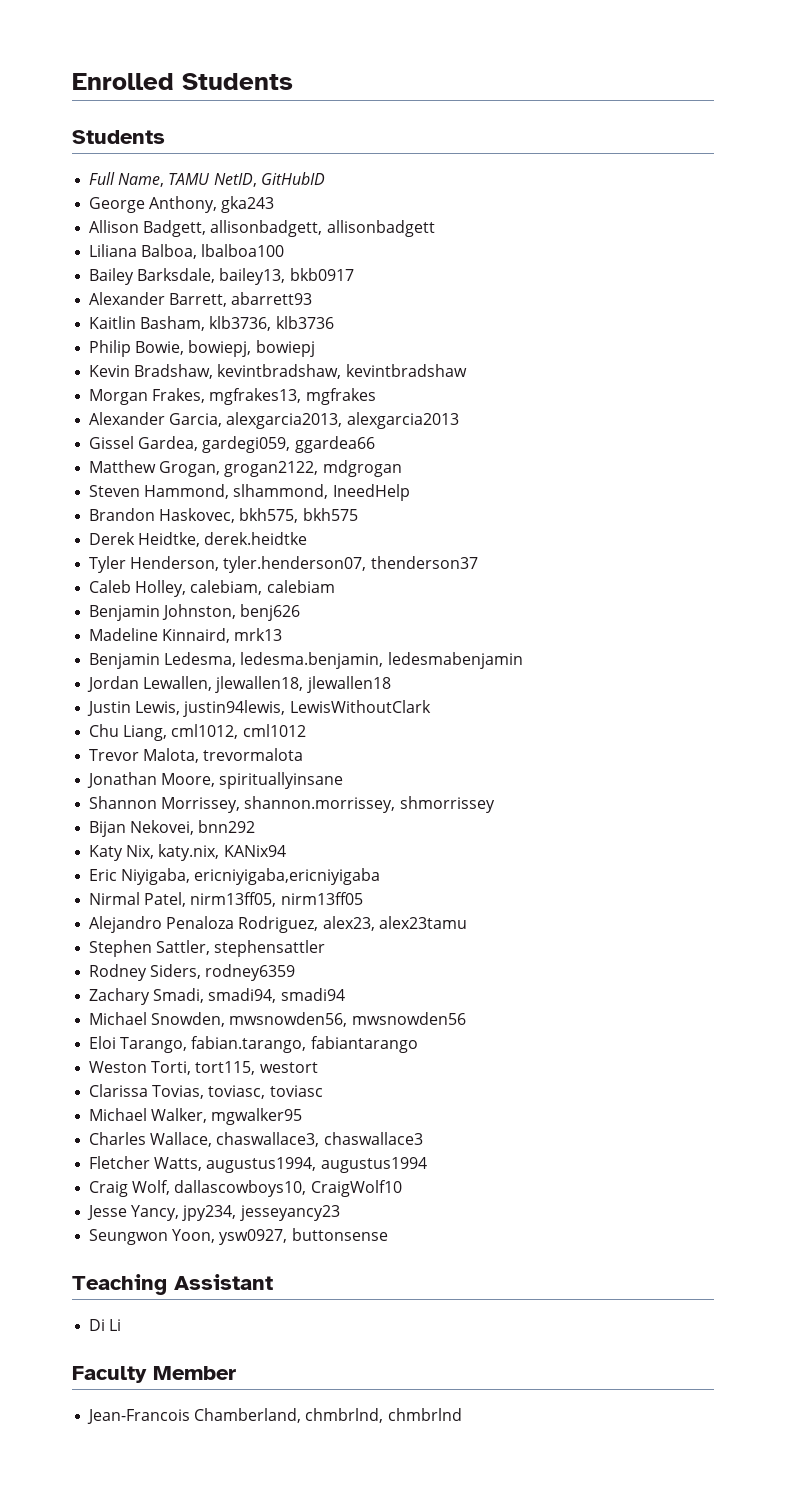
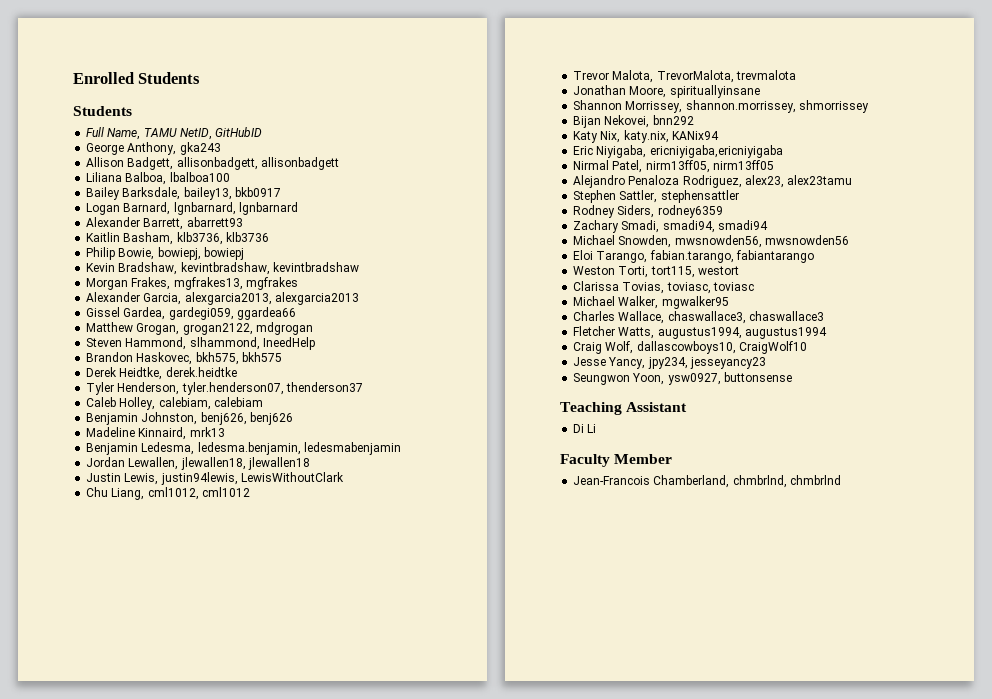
(354, 274) none -> [86,202,298,215] // Logan Barnard, lgnbarnard, lgnbarnard
(237, 612) none -> [200,412,247,425] benj626,
[203,748,304,761] trevormalota -> [656,70,796,83] TrevorMalota, trevmalota

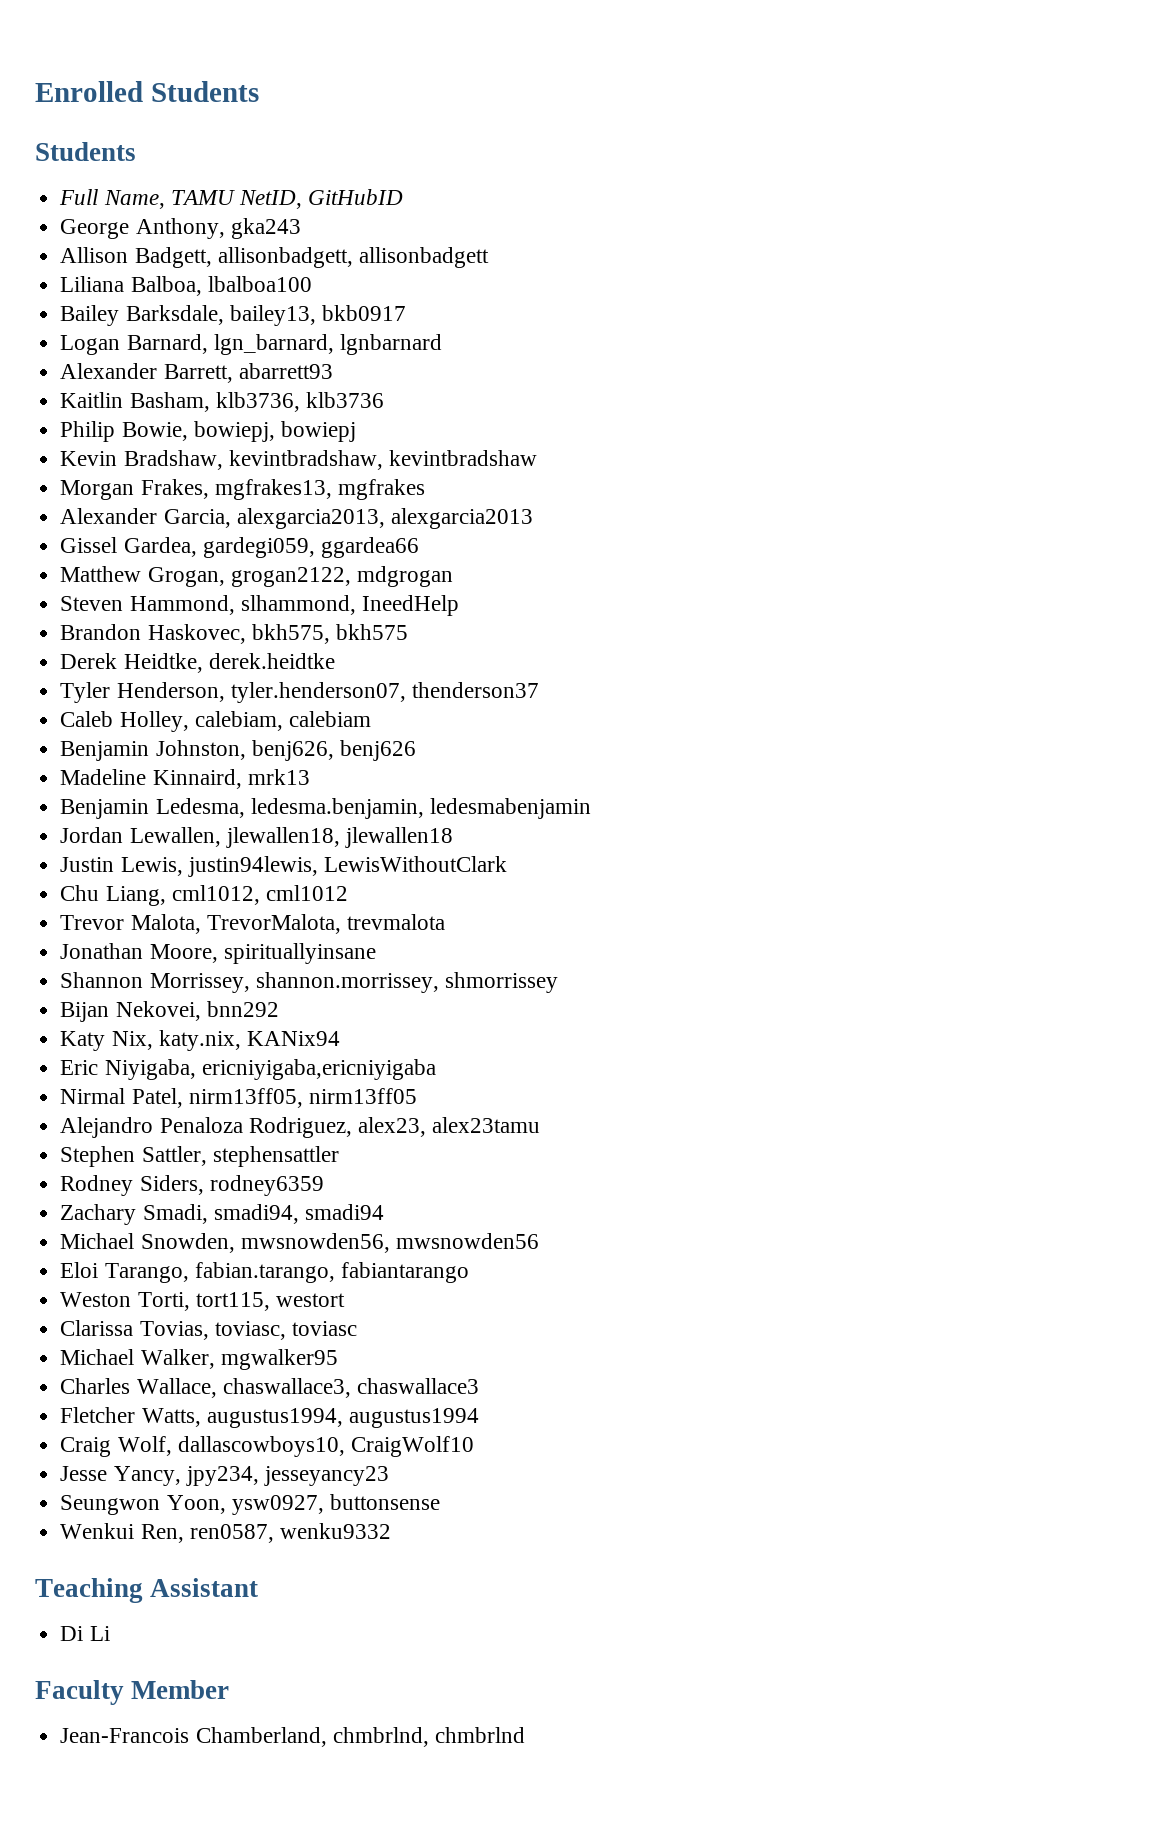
[173,202,236,215] lgnbarnard, -> [213,334,334,355] lgn_barnard,
(792, 377) none -> [60,1523,391,1543] // Wenkui Ren, ren0587, wenku9332

